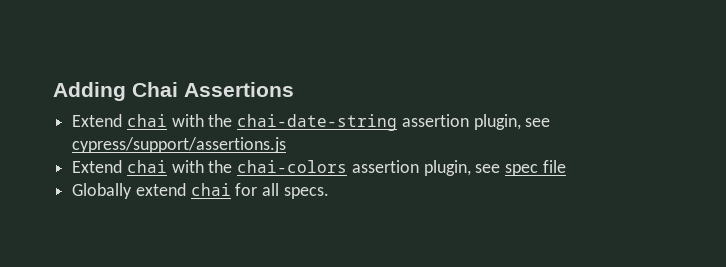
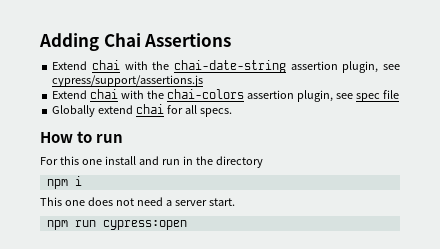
(329, 193) none -> [40,131,124,143] [40,156,263,168] [46,176,82,189] [40,197,235,206] [46,220,187,230] // How to run // For this one install and run in the directory // npm i // This one does not need a server start. // npm run cypress:open

